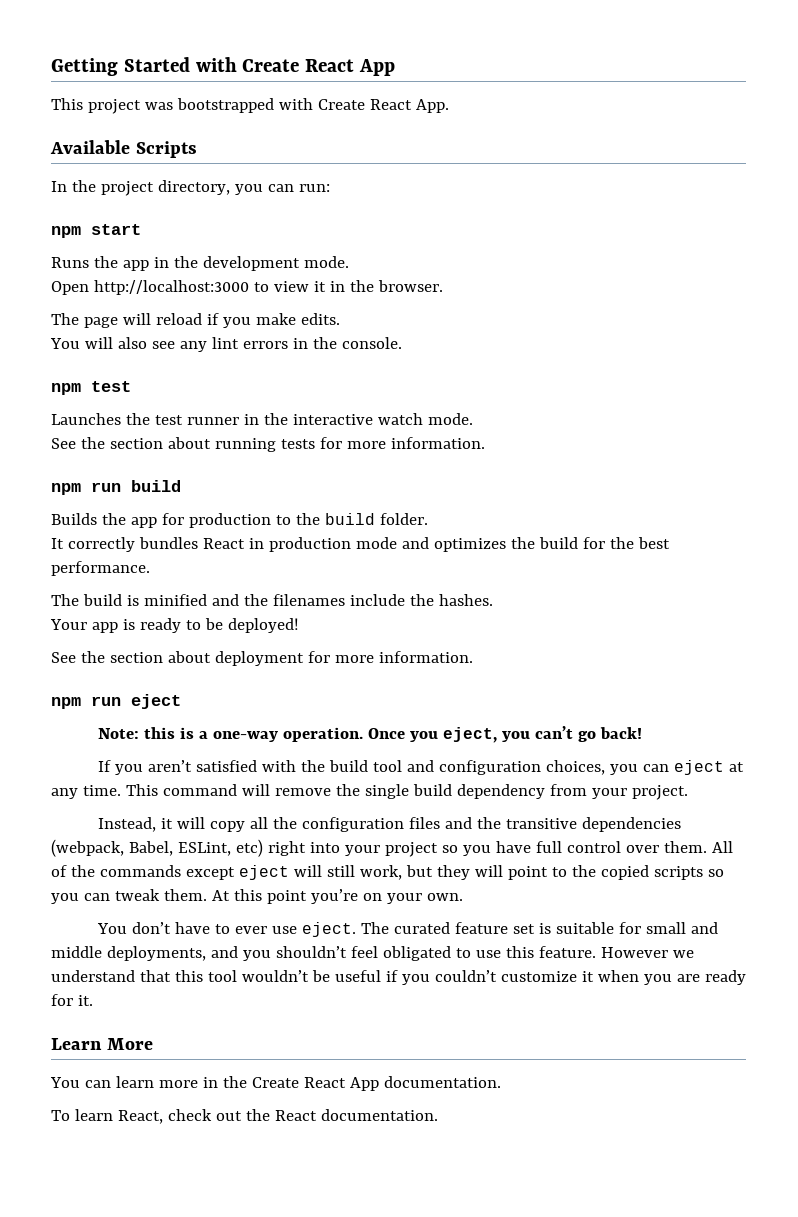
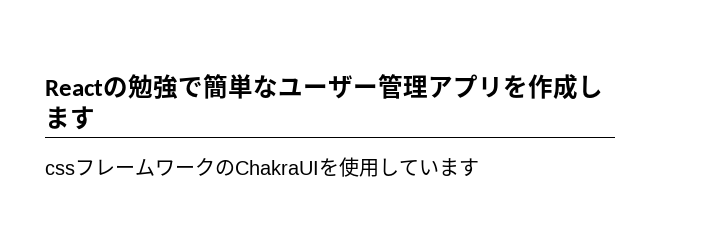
[51,57,396,76] [51,98,449,114] [50,140,197,158] [51,180,330,196] [51,224,141,238] [51,256,349,271] [51,280,443,295] [51,313,340,328] [50,337,402,352] [51,381,131,395] [51,413,473,425] [51,437,485,452] [51,480,181,495] [51,513,428,528] [51,537,670,552] [51,561,150,576] [51,594,493,606] [50,618,299,633] [51,651,473,666] [51,694,181,709] [97,726,642,743] [97,760,744,775] [51,784,688,800] [97,817,681,832] [51,839,733,857] [51,865,724,880] [51,889,463,904] [96,922,718,937] [51,946,694,961] [51,970,746,985] [51,994,93,1006] [51,1038,153,1050] [50,1076,501,1091] [51,1109,438,1124] Getting Started with Create React App // This project was bootstrapped with Create React App. // Available Scripts // In the project directory, you can run: // npm start // Runs the app in the development mode. // Open http://localhost:3000 to view it in the browser. // The page will reload if you make edits. // You will also see any lint errors in the console. // npm test // Launches the test runner in the interactive watch mode. // See the section about running tests for more information. // npm run build // Builds the app for production to the build folder. // It correctly bundles React in production mode and optimizes the build for the best performance. // The build is minified and the filenames include the hashes. // Your app is ready to be deployed! // See the section about deployment for more information. // npm run eject // Note: this is a one-way operation. Once you eject, you can’t go back! // If you aren’t satisfied with the build tool and configuration choices, you can eject at any time. This command will remove the single build dependency from your project. // Instead, it will copy all the configuration files and the transitive dependencies (webpack, Babel, ESLint, etc) right into your project so you have full control over them. All of the commands except eject will still work, but they will point to the copied scripts so you can tweak them. At this point you’re on your own. // You don’t have to ever use eject. The curated feature set is suitable for small and middle deployments, and you shouldn’t feel obligated to use this feature. However we understand that this tool wouldn’t be useful if you couldn’t customize it when you are ready for it. // Learn More // You can learn more in the Create React App documentation. // To learn React, check out the React documentation. -> [45,74,603,100] [45,106,95,130] [45,157,479,177] Reactの勉強で簡単なユーザー管理アプリを作成します // cssフレームワークのChakraUIを使用しています

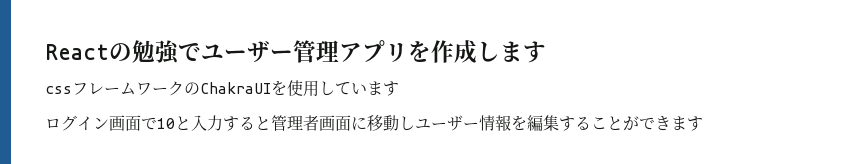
[203,74,278,99] 簡単な -> (201, 52) none
(479, 167) none -> [45,115,703,131] // ログイン画面で10と入力すると管理者画面に移動しユーザー情報を編集することができます

